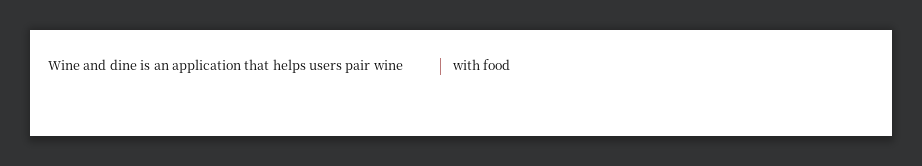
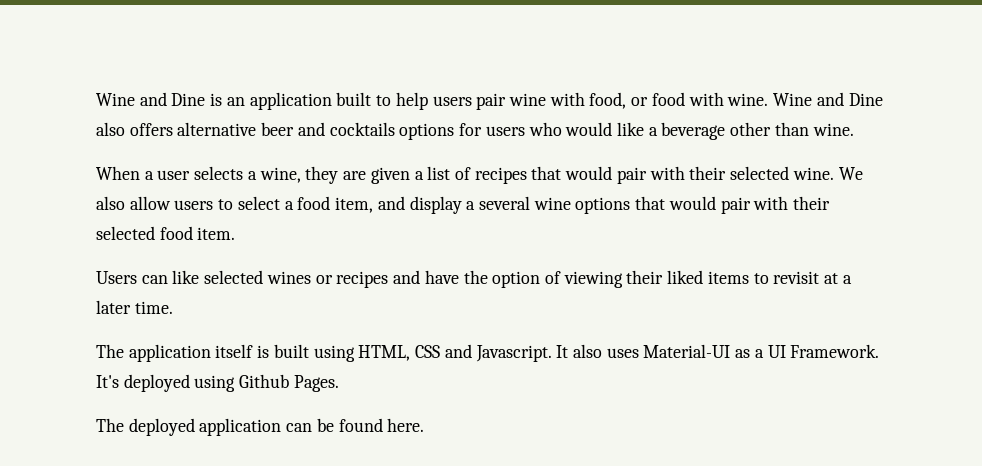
[48,59,137,70] Wine and dine -> [96,92,206,106] Wine and Dine
[244,59,306,73] that helps -> [336,92,428,110] built to help
[483,59,511,70] food -> [589,92,883,109] [96,122,854,140] [96,166,863,184] [96,196,831,214] [96,226,236,240] [96,270,852,288] [96,300,173,314] [96,344,880,362] [96,374,339,392] [96,418,425,436] food, or food with wine. Wine and Dine also offers alternative beer and cocktails options for users who would like a beverage other than wine. // When a user selects a wine, they are given a list of recipes that would pair with their selected wine. We also allow users to select a food item, and display a several wine options that would pair with their selected food item. // Users can like selected wines or recipes and have the option of viewing their liked items to revisit at a later time. // The application itself is built using HTML, CSS and Javascript. It also uses Material-UI as a UI Framework. It's deployed using Github Pages. // The deployed application can be found here.

